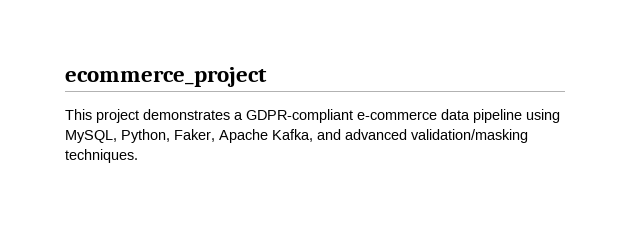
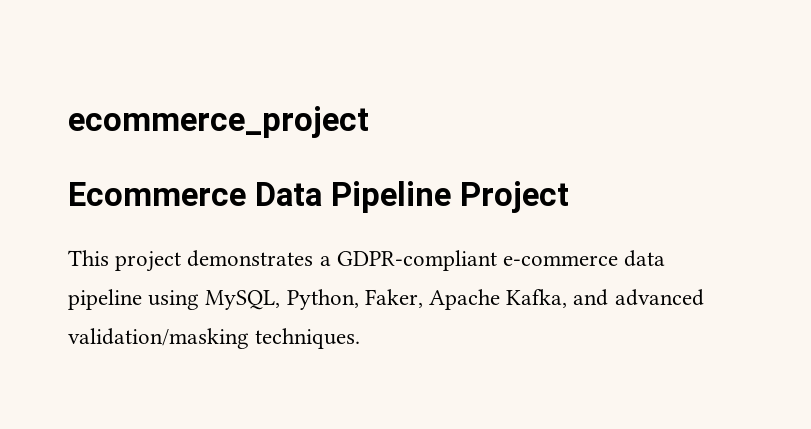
(267, 77) none -> [68,181,569,213] // Ecommerce Data Pipeline Project

